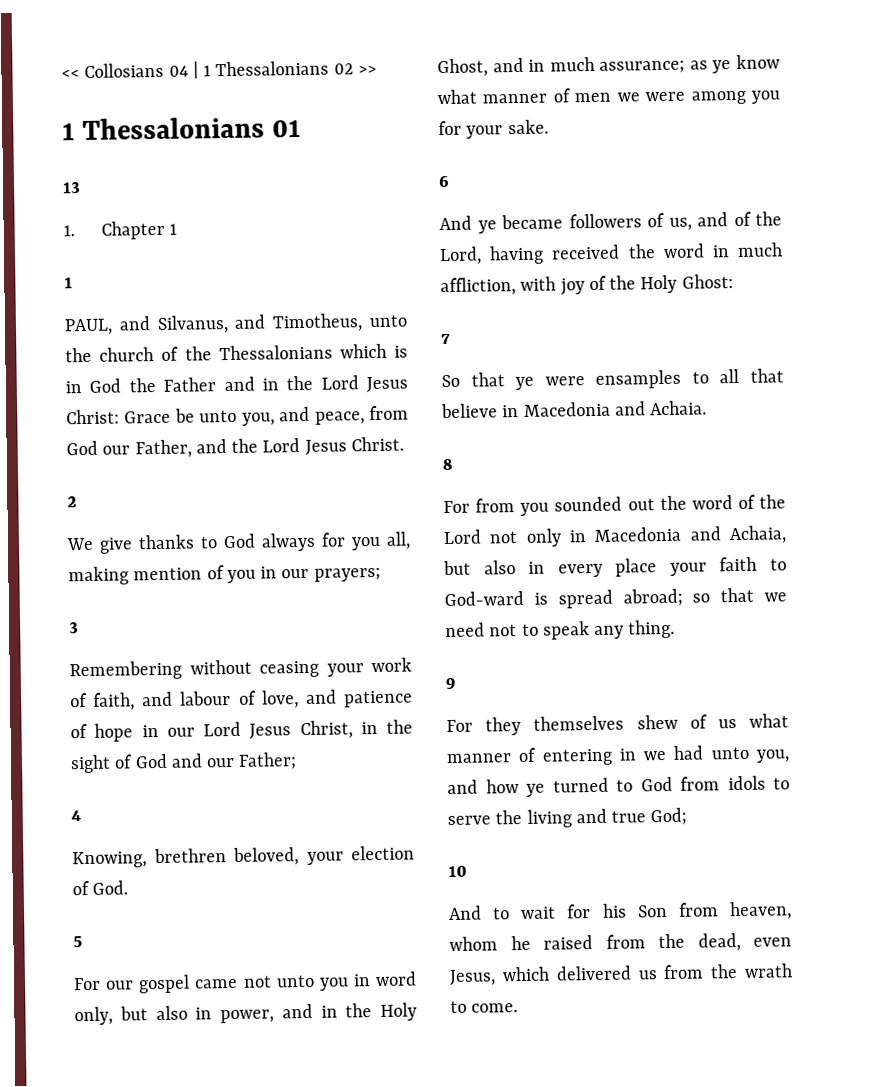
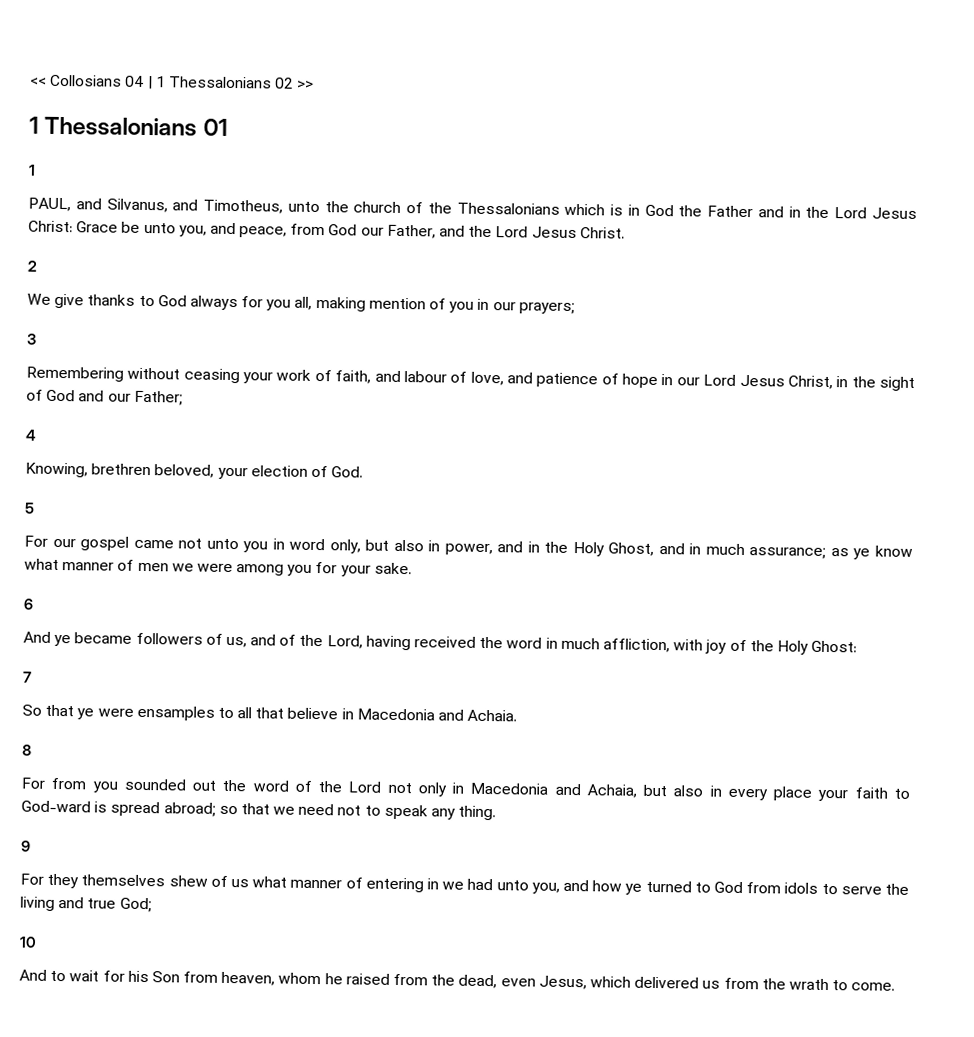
[62,182,81,194] [63,220,178,240] // 13 // 1. Chapter 1 -> (228, 127) none

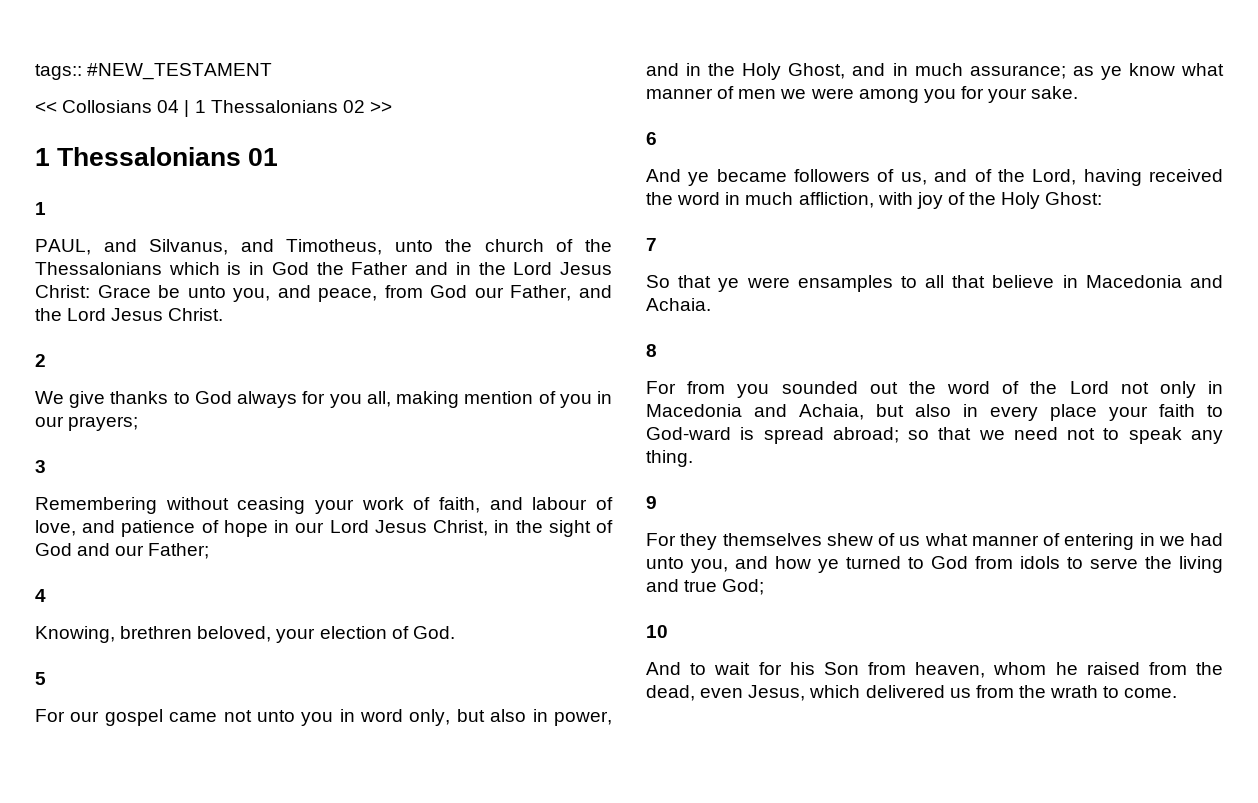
(30, 81) none -> [35,63,273,80] tags:: #NEW_TESTAMENT //

